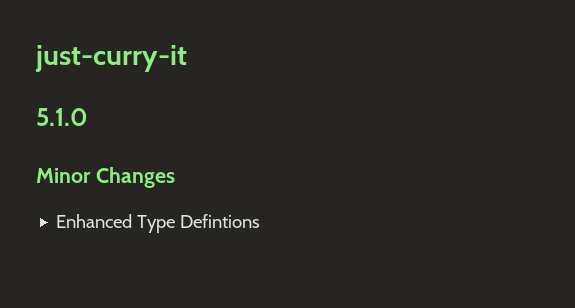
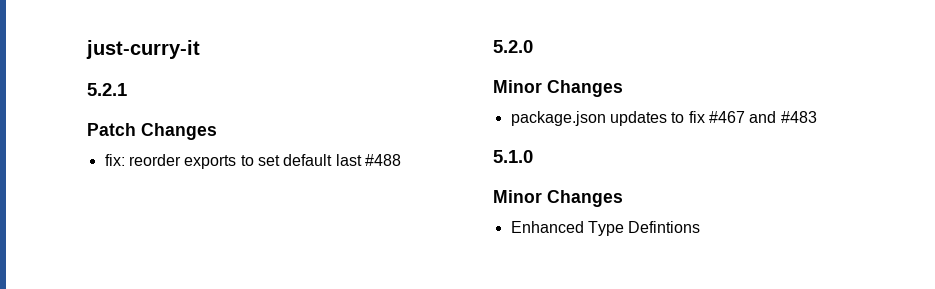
(187, 58) none -> [87,83,127,96] [87,123,217,140] [104,154,401,169] [493,40,533,53] [493,80,623,97] [510,111,817,126] // 5.2.1 // Patch Changes // fix: reorder exports to set default last #488 // 5.2.0 // Minor Changes // package.json updates to fix #467 and #483

